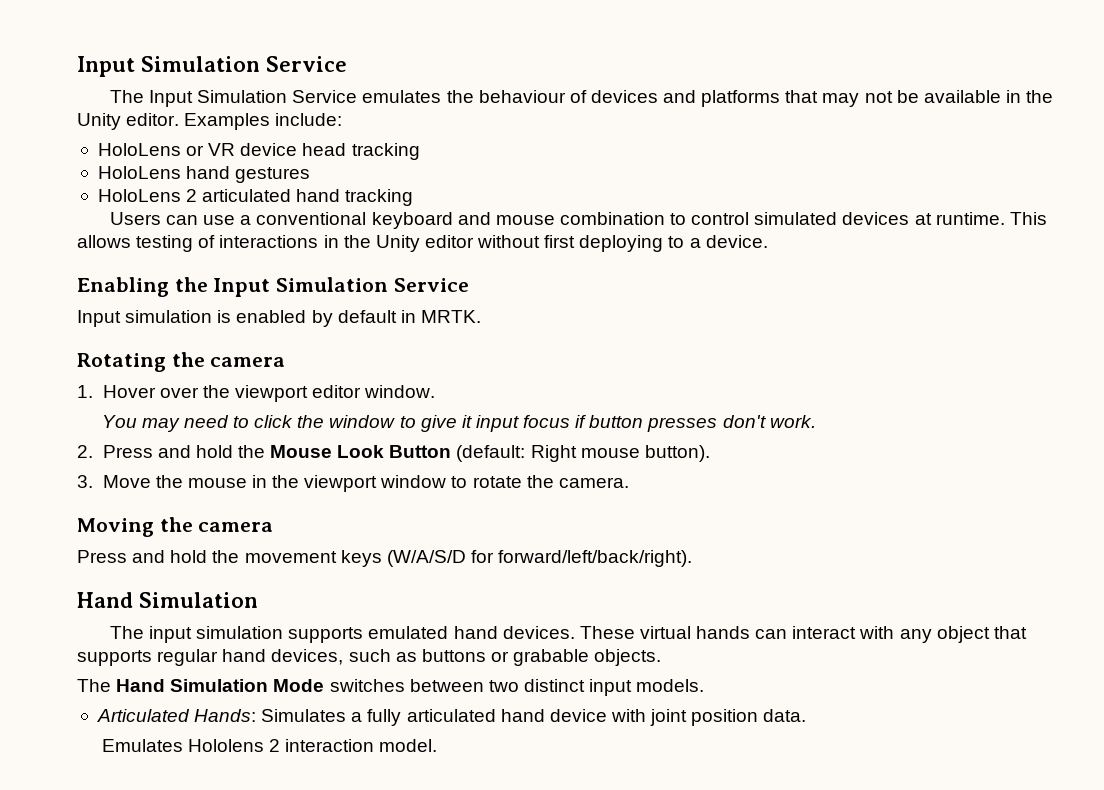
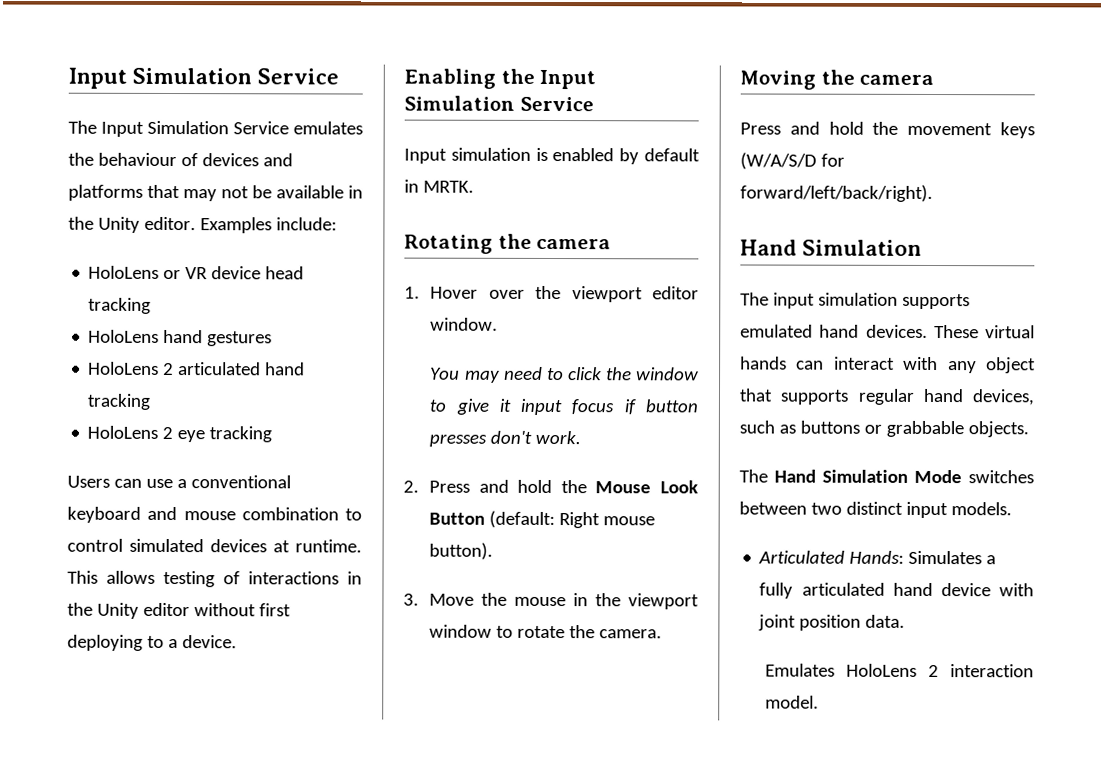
(414, 197) none -> [87,425,273,443] // HoloLens 2 eye tracking
[513,649,590,666] grabable -> [885,420,964,438] grabbable
[187,739,264,752] Hololens -> [846,663,918,677] HoloLens

